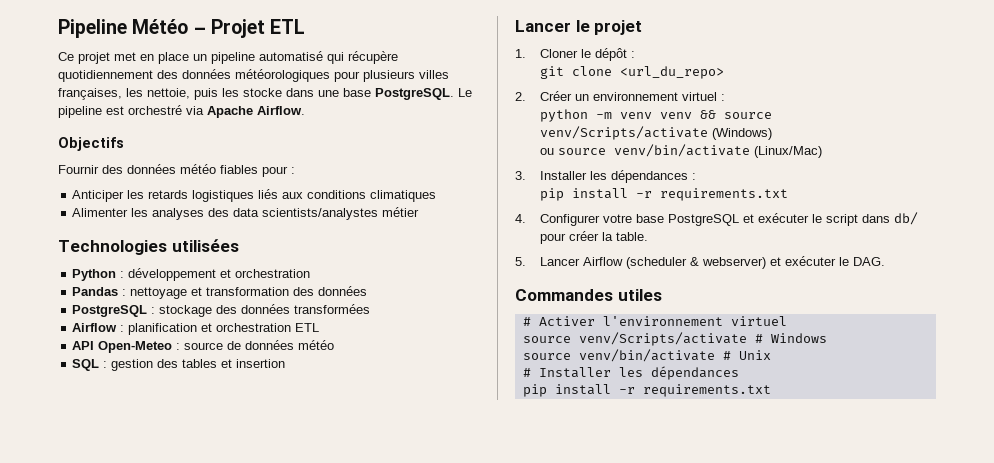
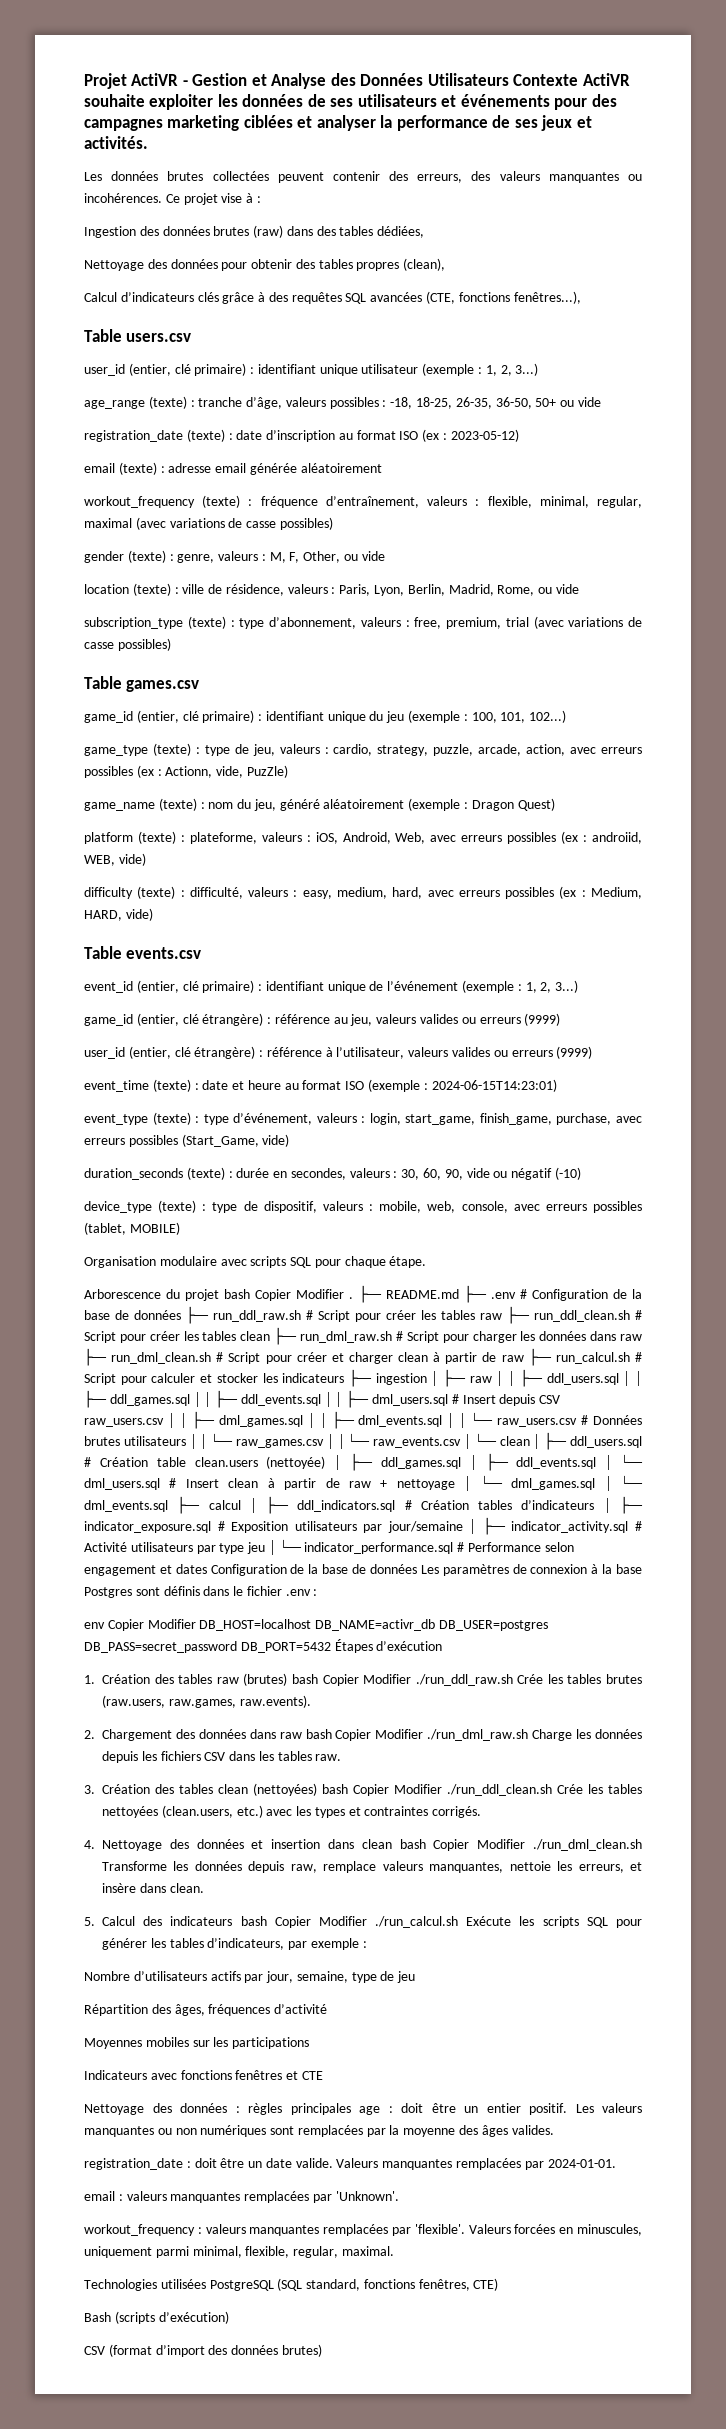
[58,19,306,38] [58,51,398,64] [58,69,449,82] [58,88,472,100] [58,105,305,118] [58,137,124,151] [58,164,295,177] [72,189,437,202] [72,207,420,220] [58,239,239,255] [72,268,311,281] [72,286,368,299] [72,304,371,317] [72,323,320,335] [72,340,335,353] [72,359,286,371] [515,20,643,35] [515,48,635,61] [539,66,724,79] [515,91,725,101] [539,109,772,122] [539,126,772,140] [539,144,822,158] [515,170,696,183] [539,188,788,201] [515,212,918,226] [539,231,648,244] [515,256,885,269] [515,289,662,301] [522,316,787,326] [522,332,827,346] [522,349,771,362] [522,366,739,380] [522,384,771,397] Pipeline Météo – Projet ETL // Ce projet met en place un pipeline automatisé qui récupère quotidiennement des données météorologiques pour plusieurs villes françaises, les nettoie, puis les stocke dans une base PostgreSQL. Le pipeline est orchestré via Apache Airflow. // Objectifs // Fournir des données météo fiables pour : // Anticiper les retards logistiques liés aux conditions climatiques // Alimenter les analyses des data scientists/analystes métier // Technologies utilisées // Python : développement et orchestration // Pandas : nettoyage et transformation des données // PostgreSQL : stockage des données transformées // Airflow : planification et orchestration ETL // API Open-Meteo : source de données météo // SQL : gestion des tables et insertion // Lancer le projet // 1. Cloner le dépôt : // git clone <url_du_repo> // 2. Créer un environnement virtuel : // python -m venv venv && source venv/Scripts/activate (Windows) // ou source venv/bin/activate (Linux/Mac) // 3. Installer les dépendances : // pip install -r requirements.txt // 4. Configurer votre base PostgreSQL et exécuter le script dans db/ pour créer la table. // 5. Lancer Airflow (scheduler & webserver) et exécuter le DAG. // Commandes utiles // # Activer l'environnement virtuel // source venv/Scripts/activate # Windows // source venv/bin/activate # Unix // # Installer les dépendances // pip install -r requirements.txt -> [84,73,630,89] [84,94,617,110] [84,115,592,131] [84,136,148,149] [84,171,642,183] [84,193,261,205] [84,225,425,238] [84,258,446,271] [84,291,581,304] [84,329,192,342] [84,363,539,376] [84,396,601,409] [84,429,519,442] [84,462,382,475] [84,495,642,508] [84,517,333,530] [84,550,385,563] [84,583,579,596] [84,616,642,629] [84,638,171,651] [84,676,200,692] [84,710,567,723] [84,743,643,756] [84,765,288,778] [84,798,555,811] [84,831,643,844] [84,853,146,866] [84,886,642,899] [84,908,153,921] [84,946,202,959] [84,980,579,993] [84,1013,561,1026] [84,1046,593,1059] [84,1079,557,1092] [84,1112,642,1125] [84,1134,290,1147] [84,1167,581,1180] [84,1200,642,1213] [84,1222,180,1235] [84,1256,427,1268] [84,1285,642,1303] [84,1306,642,1324] [84,1327,643,1345] [84,1348,642,1366] [84,1369,642,1387] [84,1390,561,1408] [84,1411,642,1429] [84,1432,643,1450] [84,1453,643,1471] [84,1475,643,1491] [84,1496,643,1514] [84,1517,642,1535] [84,1539,574,1555] [84,1564,642,1576] [84,1586,318,1598] [84,1619,548,1631] [84,1639,443,1653] [84,1673,642,1686] [102,1695,311,1708] [84,1729,642,1741] [102,1751,342,1763] [84,1783,642,1796] [102,1805,482,1818] [84,1839,642,1851] [102,1861,642,1873] [102,1883,204,1893] [84,1916,642,1928] [102,1938,367,1950] [84,1971,416,1983] [84,2004,328,2016] [84,2037,310,2049] [84,2070,323,2080] [84,2103,642,2115] [84,2125,554,2137] [84,2158,616,2170] [84,2191,399,2203] [84,2224,643,2236] [84,2246,394,2258] [84,2278,499,2291] [84,2311,229,2324] [84,2344,322,2357] Projet ActiVR - Gestion et Analyse des Données Utilisateurs Contexte ActiVR souhaite exploiter les données de ses utilisateurs et événements pour des campagnes marketing ciblées et analyser la performance de ses jeux et activités. // Les données brutes collectées peuvent contenir des erreurs, des valeurs manquantes ou incohérences. Ce projet vise à : // Ingestion des données brutes (raw) dans des tables dédiées, // Nettoyage des données pour obtenir des tables propres (clean), // Calcul d’indicateurs clés grâce à des requêtes SQL avancées (CTE, fonctions fenêtres...), // Table users.csv // user_id (entier, clé primaire) : identifiant unique utilisateur (exemple : 1, 2, 3...) // age_range (texte) : tranche d’âge, valeurs possibles : -18, 18-25, 26-35, 36-50, 50+ ou vide // registration_date (texte) : date d’inscription au format ISO (ex : 2023-05-12) // email (texte) : adresse email générée aléatoirement // workout_frequency (texte) : fréquence d’entraînement, valeurs : flexible, minimal, regular, maximal (avec variations de casse possibles) // gender (texte) : genre, valeurs : M, F, Other, ou vide // location (texte) : ville de résidence, valeurs : Paris, Lyon, Berlin, Madrid, Rome, ou vide // subscription_type (texte) : type d’abonnement, valeurs : free, premium, trial (avec variations de casse possibles) // Table games.csv // game_id (entier, clé primaire) : identifiant unique du jeu (exemple : 100, 101, 102...) // game_type (texte) : type de jeu, valeurs : cardio, strategy, puzzle, arcade, action, avec erreurs possibles (ex : Actionn, vide, PuzZle) // game_name (texte) : nom du jeu, généré aléatoirement (exemple : Dragon Quest) // platform (texte) : plateforme, valeurs : iOS, Android, Web, avec erreurs possibles (ex : androiid, WEB, vide) // difficulty (texte) : difficulté, valeurs : easy, medium, hard, avec erreurs possibles (ex : Medium, HARD, vide) // Table events.csv // event_id (entier, clé primaire) : identifiant unique de l’événement (exemple : 1, 2, 3...) // game_id (entier, clé étrangère) : référence au jeu, valeurs valides ou erreurs (9999) // user_id (entier, clé étrangère) : référence à l’utilisateur, valeurs valides ou erreurs (9999) // event_time (texte) : date et heure au format ISO (exemple : 2024-06-15T14:23:01) // event_type (texte) : type d’événement, valeurs : login, start_game, finish_game, purchase, avec erreurs possibles (Start_Game, vide) // duration_seconds (texte) : durée en secondes, valeurs : 30, 60, 90, vide ou négatif (-10) // device_type (texte) : type de dispositif, valeurs : mobile, web, console, avec erreurs possibles (tablet, MOBILE) // Organisation modulaire avec scripts SQL pour chaque étape. // Arborescence du projet bash Copier Modifier . ├── README.md ├── .env # Configuration de la base de données ├── run_ddl_raw.sh # Script pour créer les tables raw ├── run_ddl_clean.sh # Script pour créer les tables clean ├── run_dml_raw.sh # Script pour charger les données dans raw ├── run_dml_clean.sh # Script pour créer et charger clean à partir de raw ├── run_calcul.sh # Script pour calculer et stocker les indicateurs ├── ingestion │ ├── raw │ │ ├── ddl_users.sql │ │ ├── ddl_games.sql │ │ ├── ddl_events.sql │ │ ├── dml_users.sql # Insert depuis CSV raw_users.csv │ │ ├── dml_games.sql │ │ ├── dml_events.sql │ │ └── raw_users.csv # Données brutes utilisateurs │ │ └── raw_games.csv │ │ └── raw_events.csv │ └── clean │ ├── ddl_users.sql # Création table clean.users (nettoyée) │ ├── ddl_games.sql │ ├── ddl_events.sql │ └── dml_users.sql # Insert clean à partir de raw + nettoyage │ └── dml_games.sql │ └── dml_events.sql ├── calcul │ ├── ddl_indicators.sql # Création tables d’indicateurs │ ├── indicator_exposure.sql # Exposition utilisateurs par jour/semaine │ ├── indicator_activity.sql # Activité utilisateurs par type jeu │ └── indicator_performance.sql # Performance selon engagement et dates Configuration de la base de données Les paramètres de connexion à la base Postgres sont définis dans le fichier .env : // env Copier Modifier DB_HOST=localhost DB_NAME=activr_db DB_USER=postgres DB_PASS=secret_password DB_PORT=5432 Étapes d’exécution // 1. Création des tables raw (brutes) bash Copier Modifier ./run_ddl_raw.sh Crée les tables brutes (raw.users, raw.games, raw.events). // 2. Chargement des données dans raw bash Copier Modifier ./run_dml_raw.sh Charge les données depuis les fichiers CSV dans les tables raw. // 3. Création des tables clean (nettoyées) bash Copier Modifier ./run_ddl_clean.sh Crée les tables nettoyées (clean.users, etc.) avec les types et contraintes corrigés. // 4. Nettoyage des données et insertion dans clean bash Copier Modifier ./run_dml_clean.sh Transforme les données depuis raw, remplace valeurs manquantes, nettoie les erreurs, et insère dans clean. // 5. Calcul des indicateurs bash Copier Modifier ./run_calcul.sh Exécute les scripts SQL pour générer les tables d’indicateurs, par exemple : // Nombre d’utilisateurs actifs par jour, semaine, type de jeu // Répartition des âges, fréquences d’activité // Moyennes mobiles sur les participations // Indicateurs avec fonctions fenêtres et CTE // Nettoyage des données : règles principales age : doit être un entier positif. Les valeurs manquantes ou non numériques sont remplacées par la moyenne des âges valides. // registration_date : doit être un date valide. Valeurs manquantes remplacées par 2024-01-01. // email : valeurs manquantes remplacées par 'Unknown'. // workout_frequency : valeurs manquantes remplacées par 'flexible'. Valeurs forcées en minuscules, uniquement parmi minimal, flexible, regular, maximal. // Technologies utilisées PostgreSQL (SQL standard, fonctions fenêtres, CTE) // Bash (scripts d’exécution) // CSV (format d’import des données brutes)

